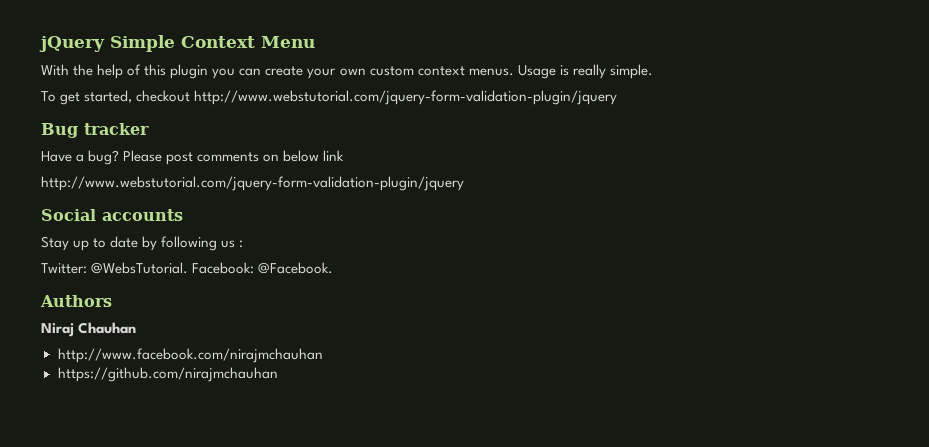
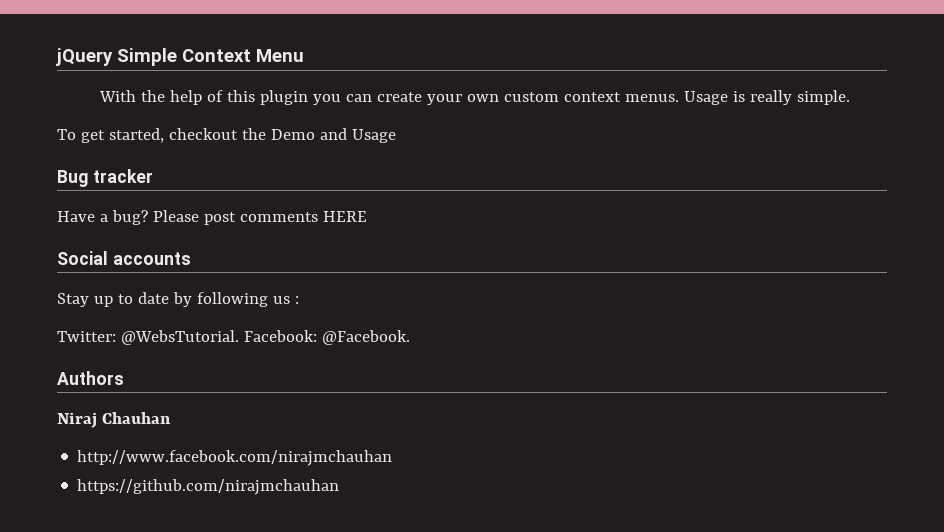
[194,90,618,105] http://www.webstutorial.com/jquery-form-validation-plugin/jquery -> [241,128,396,143] the Demo and Usage
[263,150,345,162] [41,176,464,191] on below link // http://www.webstutorial.com/jquery-form-validation-plugin/jquery -> [322,211,367,222] HERE

